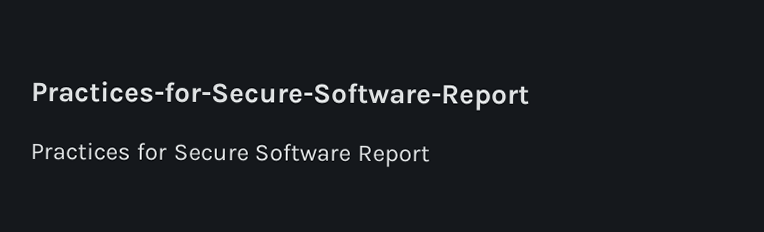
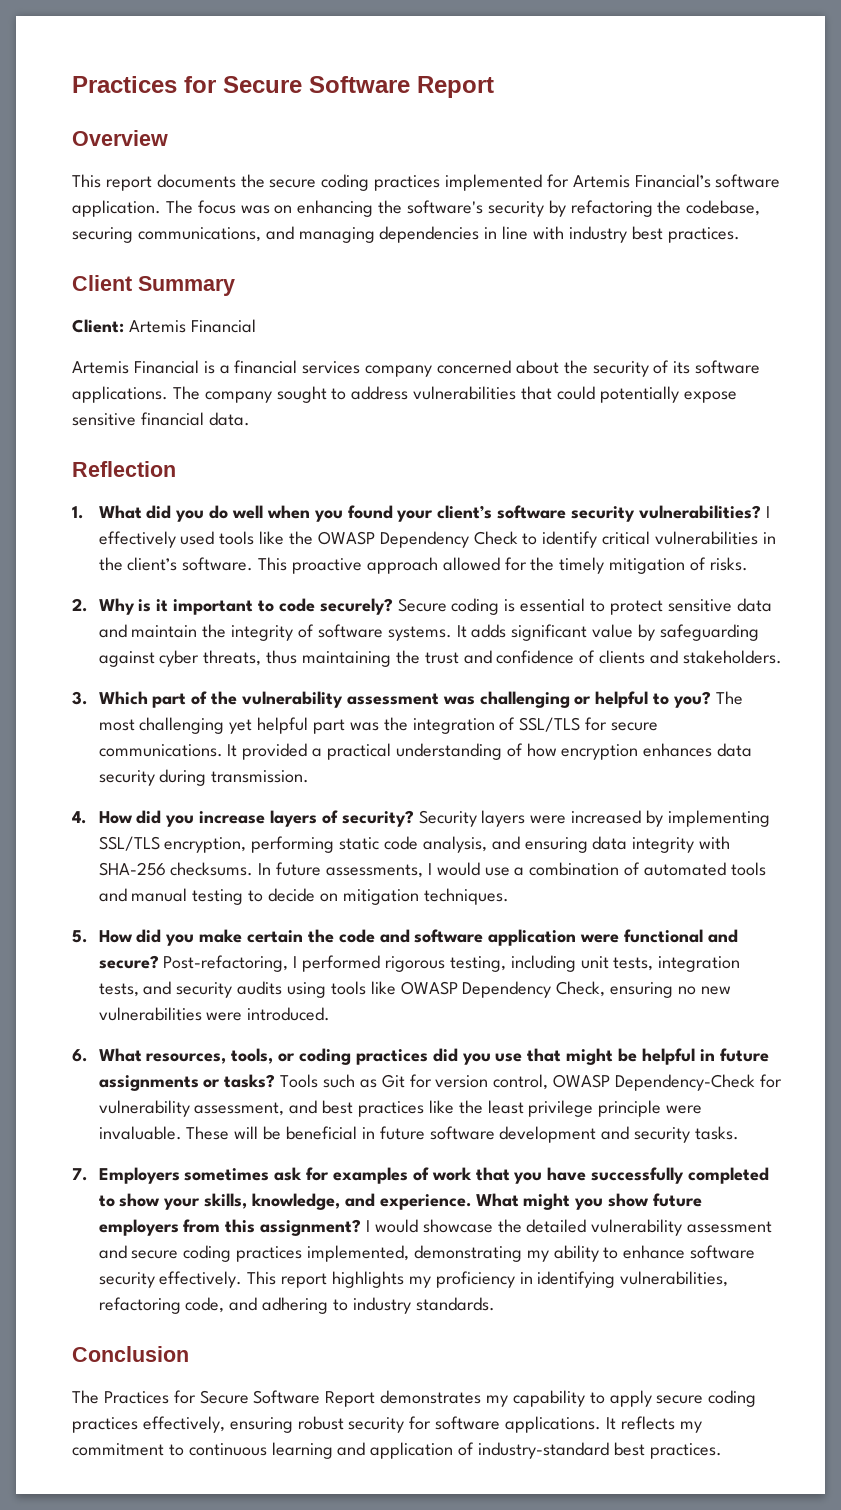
[31,80,530,111] [30,141,430,168] Practices-for-Secure-Software-Report // Practices for Secure Software Report -> [72,76,494,98] [72,130,168,146] [72,174,781,191] [72,200,761,217] [72,226,740,243] [72,275,235,296] [72,319,256,333] [72,360,761,377] [72,386,737,403] [72,412,250,426] [72,461,176,477] [72,505,770,522] [98,531,776,548] [98,557,748,574] [72,598,772,615] [98,624,759,641] [98,650,782,667] [72,691,743,708] [98,717,658,734] [98,743,753,760] [98,769,310,786] [72,810,770,827] [98,836,731,853] [98,862,766,878] [98,888,509,905] [72,929,738,946] [98,955,741,972] [98,981,731,998] [98,1007,331,1021] [72,1048,769,1065] [98,1074,782,1091] [98,1100,703,1117] [98,1126,739,1143] [72,1167,769,1184] [98,1193,702,1210] [98,1219,773,1236] [98,1245,756,1262] [98,1271,729,1288] [98,1297,495,1314] [72,1346,189,1362] [72,1390,757,1407] [72,1416,702,1433] [72,1442,722,1459] Practices for Secure Software Report // Overview // This report documents the secure coding practices implemented for Artemis Financial’s software application. The focus was on enhancing the software's security by refactoring the codebase, securing communications, and managing dependencies in line with industry best practices. // Client Summary // Client: Artemis Financial // Artemis Financial is a financial services company concerned about the security of its software applications. The company sought to address vulnerabilities that could potentially expose sensitive financial data. // Reflection // 1. What did you do well when you found your client’s software security vulnerabilities? I effectively used tools like the OWASP Dependency Check to identify critical vulnerabilities in the client’s software. This proactive approach allowed for the timely mitigation of risks. // 2. Why is it important to code securely? Secure coding is essential to protect sensitive data and maintain the integrity of software systems. It adds significant value by safeguarding against cyber threats, thus maintaining the trust and confidence of clients and stakeholders. // 3. Which part of the vulnerability assessment was challenging or helpful to you? The most challenging yet helpful part was the integration of SSL/TLS for secure communications. It provided a practical understanding of how encryption enhances data security during transmission. // 4. How did you increase layers of security? Security layers were increased by implementing SSL/TLS encryption, performing static code analysis, and ensuring data integrity with SHA-256 checksums. In future assessments, I would use a combination of automated tools and manual testing to decide on mitigation techniques. // 5. How did you make certain the code and software application were functional and secure? Post-refactoring, I performed rigorous testing, including unit tests, integration tests, and security audits using tools like OWASP Dependency Check, ensuring no new vulnerabilities were introduced. // 6. What resources, tools, or coding practices did you use that might be helpful in future assignments or tasks? Tools such as Git for version control, OWASP Dependency-Check for vulnerability assessment, and best practices like the least privilege principle were invaluable. These will be beneficial in future software development and security tasks. // 7. Employers sometimes ask for examples of work that you have successfully completed to show your skills, knowledge, and experience. What might you show future employers from this assignment? I would showcase the detailed vulnerability assessment and secure coding practices implemented, demonstrating my ability to enhance software security effectively. This report highlights my proficiency in identifying vulnerabilities, refactoring code, and adhering to industry standards. // Conclusion // The Practices for Secure Software Report demonstrates my capability to apply secure coding practices effectively, ensuring robust security for software applications. It reflects my commitment to continuous learning and application of industry-standard best practices.

